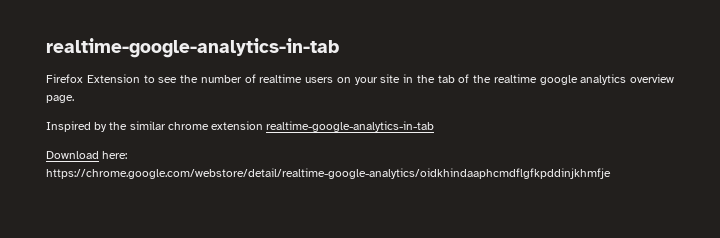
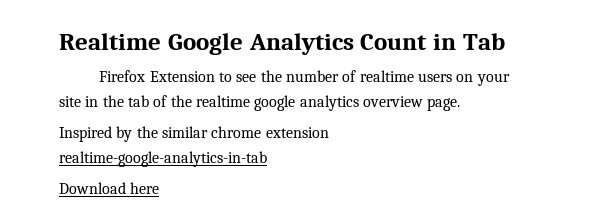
[46,38,339,58] realtime-google-analytics-in-tab -> [59,33,505,55] Realtime Google Analytics Count in Tab
[102,151,128,159] [46,168,611,179] here: https://chrome.google.com/webstore/detail/realtime-google-analytics/oidkhindaaphcmdflgfkpddinjkhmfje -> [130,182,160,194] here

